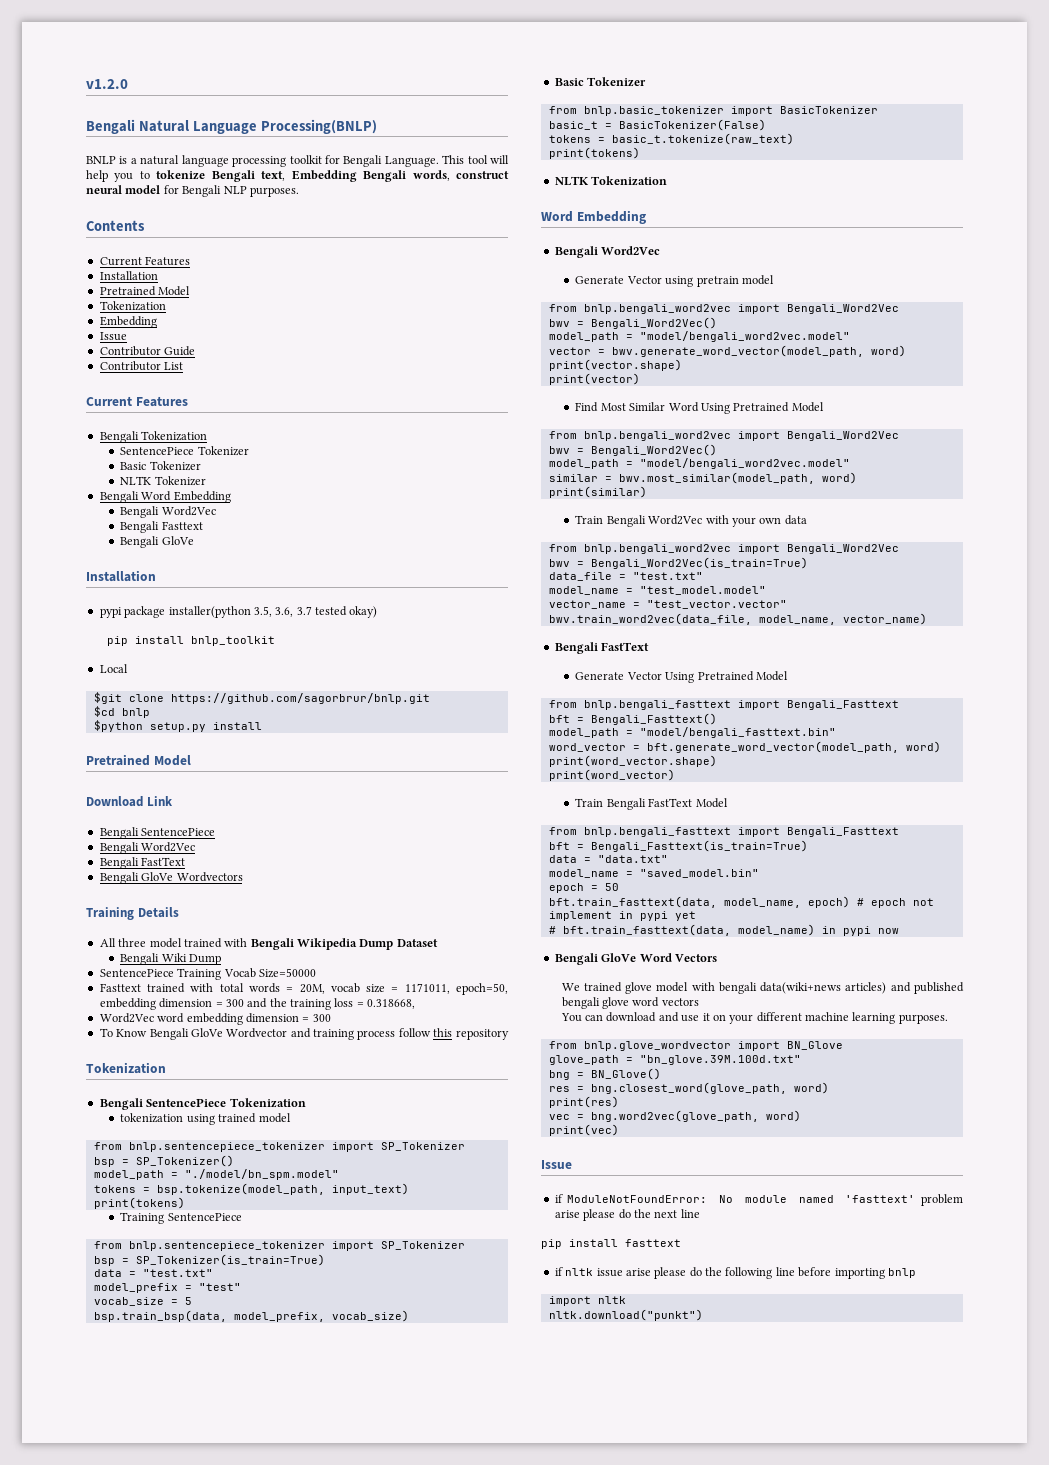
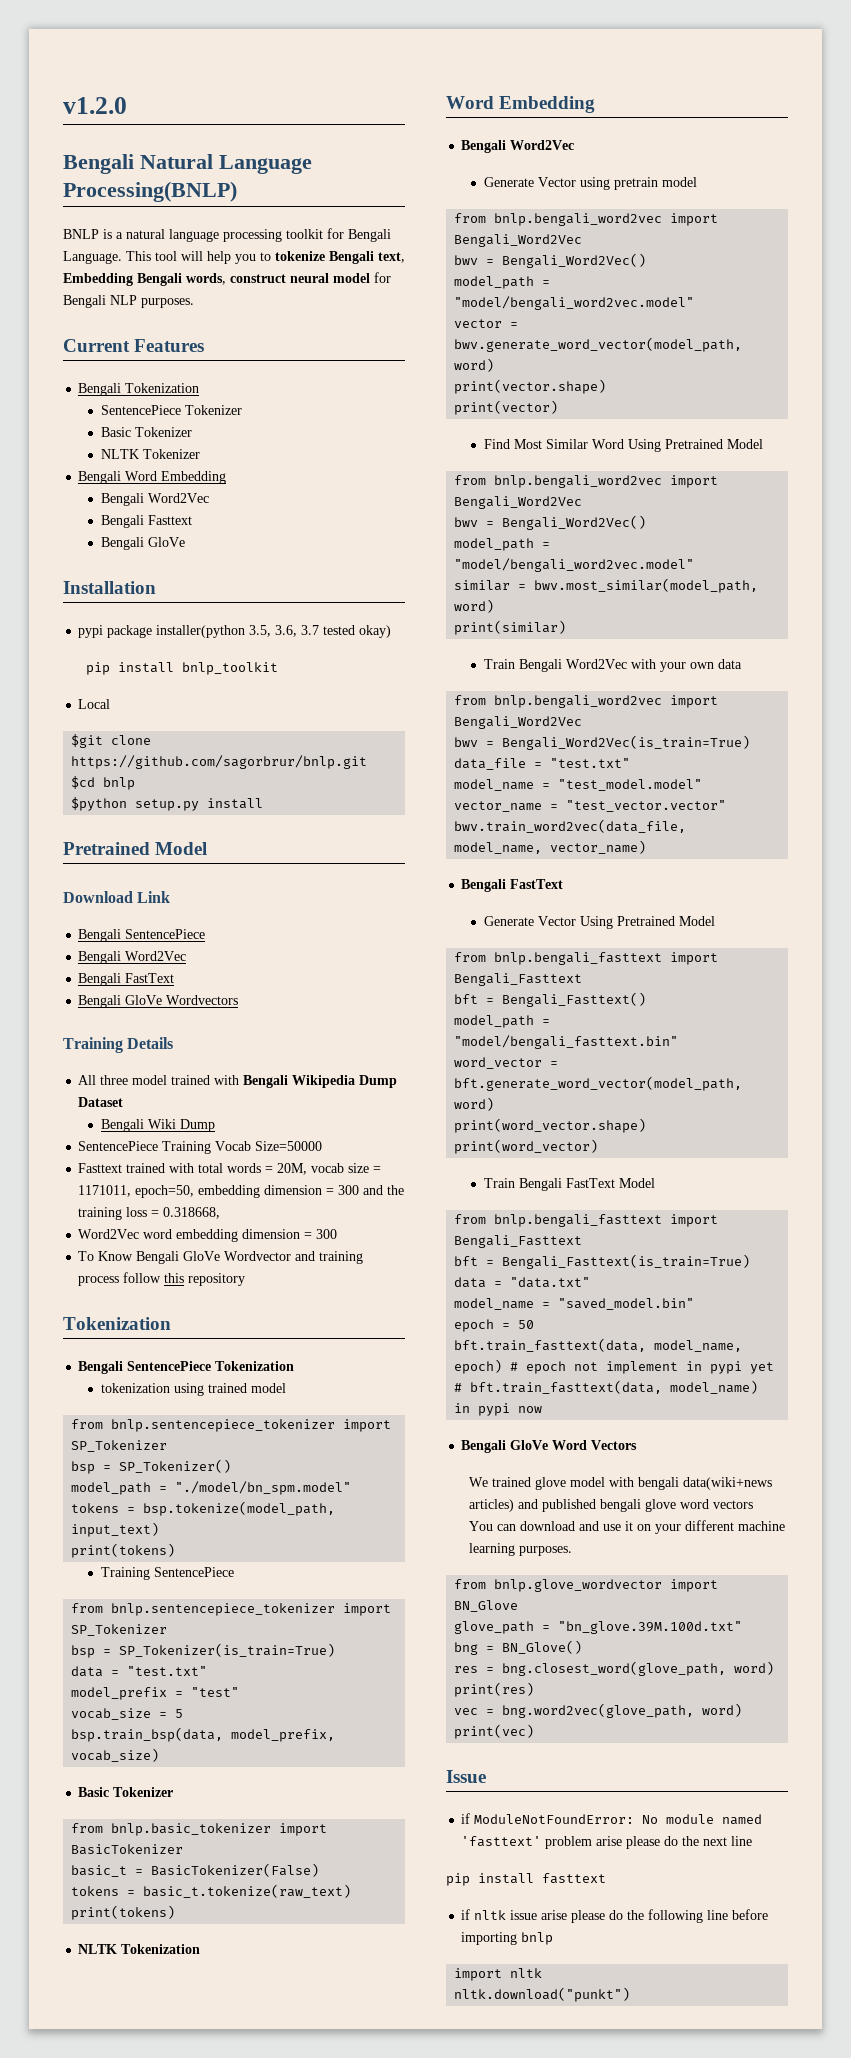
[86,220,145,231] [99,256,191,266] [99,271,158,280] [99,286,191,296] [99,301,166,311] [99,316,157,328] [99,332,127,341] [99,346,196,356] [99,361,184,371] // Contents // Current Features // Installation // Pretrained Model // Tokenization // Embedding // Issue // Contributor Guide // Contributor List -> (194, 303) none

